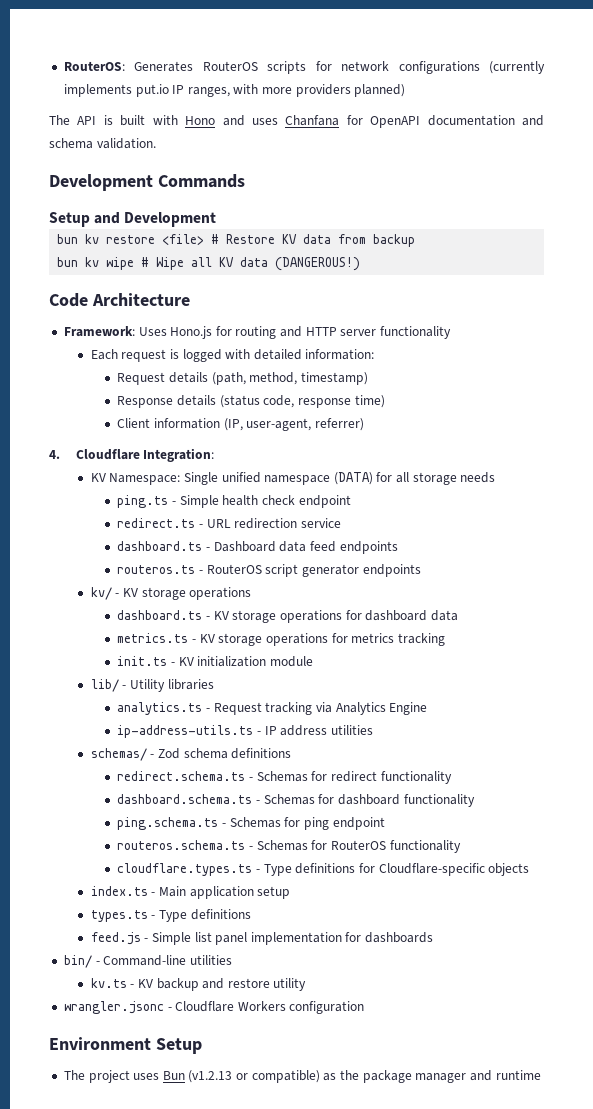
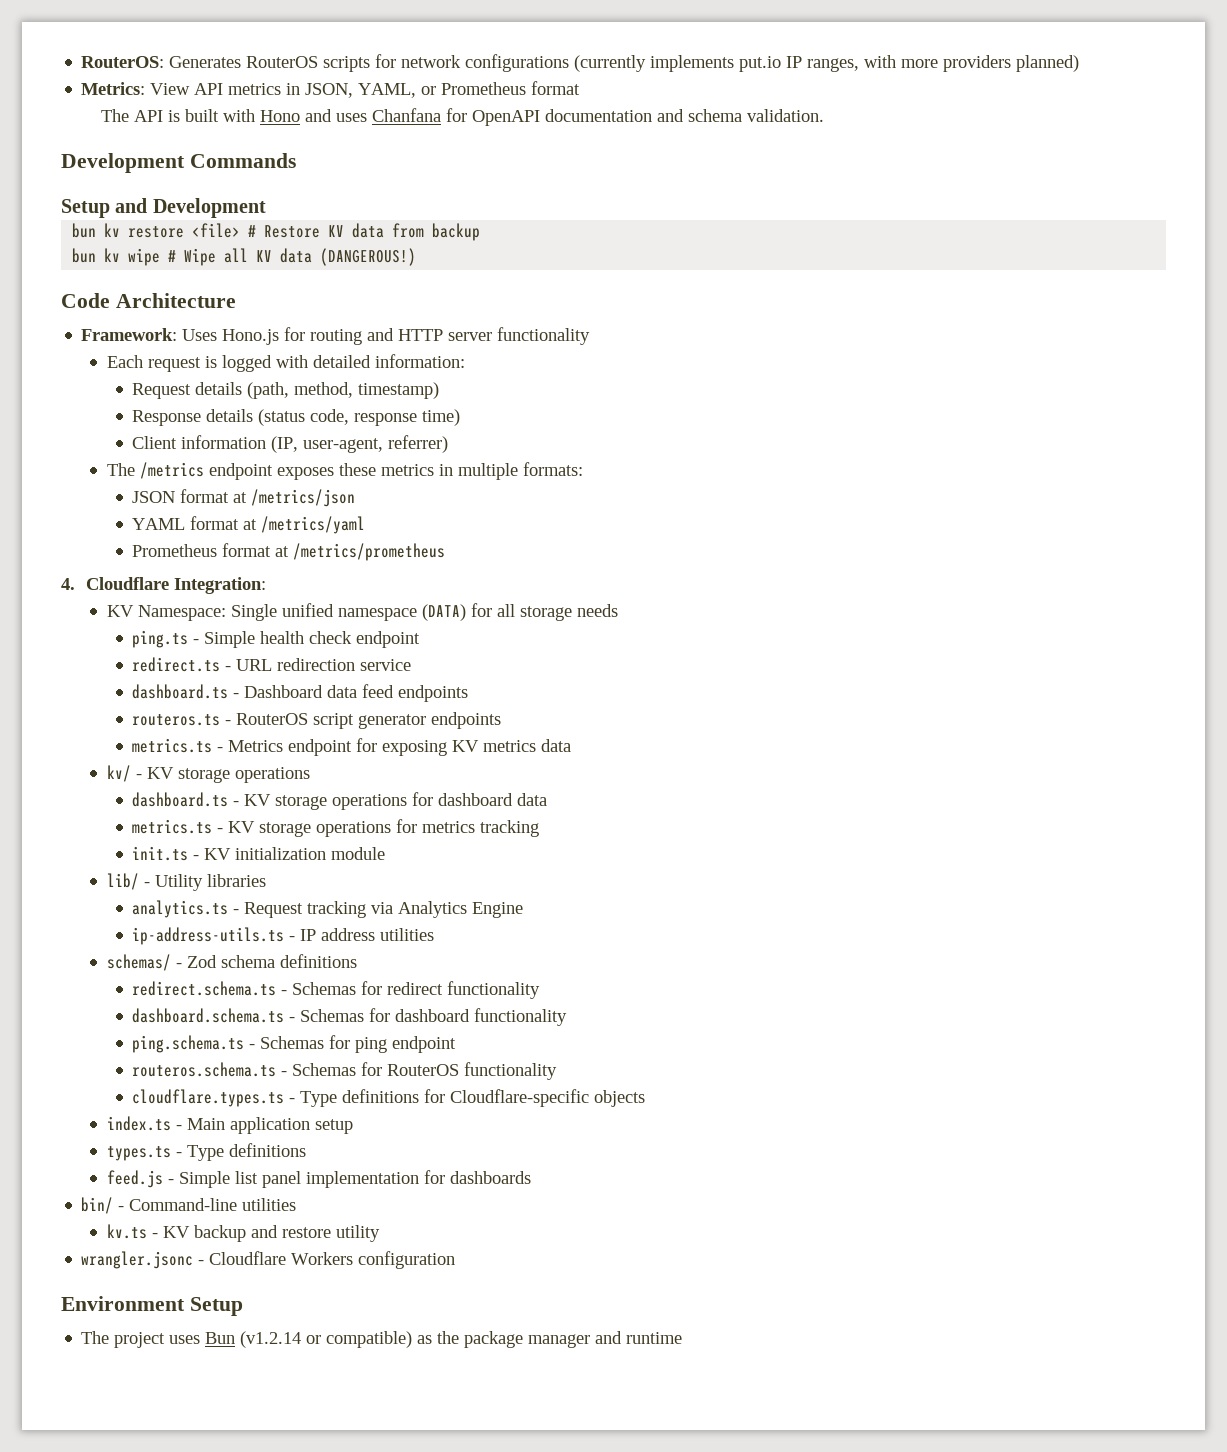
(406, 90) none -> [81,81,581,98] // Metrics: View API metrics in JSON, YAML, or Prometheus format
(364, 424) none -> [106,462,583,480] [132,489,356,507] [132,516,366,534] [132,543,446,561] // The /metrics endpoint exposes these metrics in multiple formats: // JSON format at /metrics/json // YAML format at /metrics/yaml // Prometheus format at /metrics/prometheus
(421, 570) none -> [132,738,572,756] // metrics.ts - Metrics endpoint for exposing KV metrics data
[188,1070,233,1083] (v1.2.13 -> [240,1331,302,1348] (v1.2.14

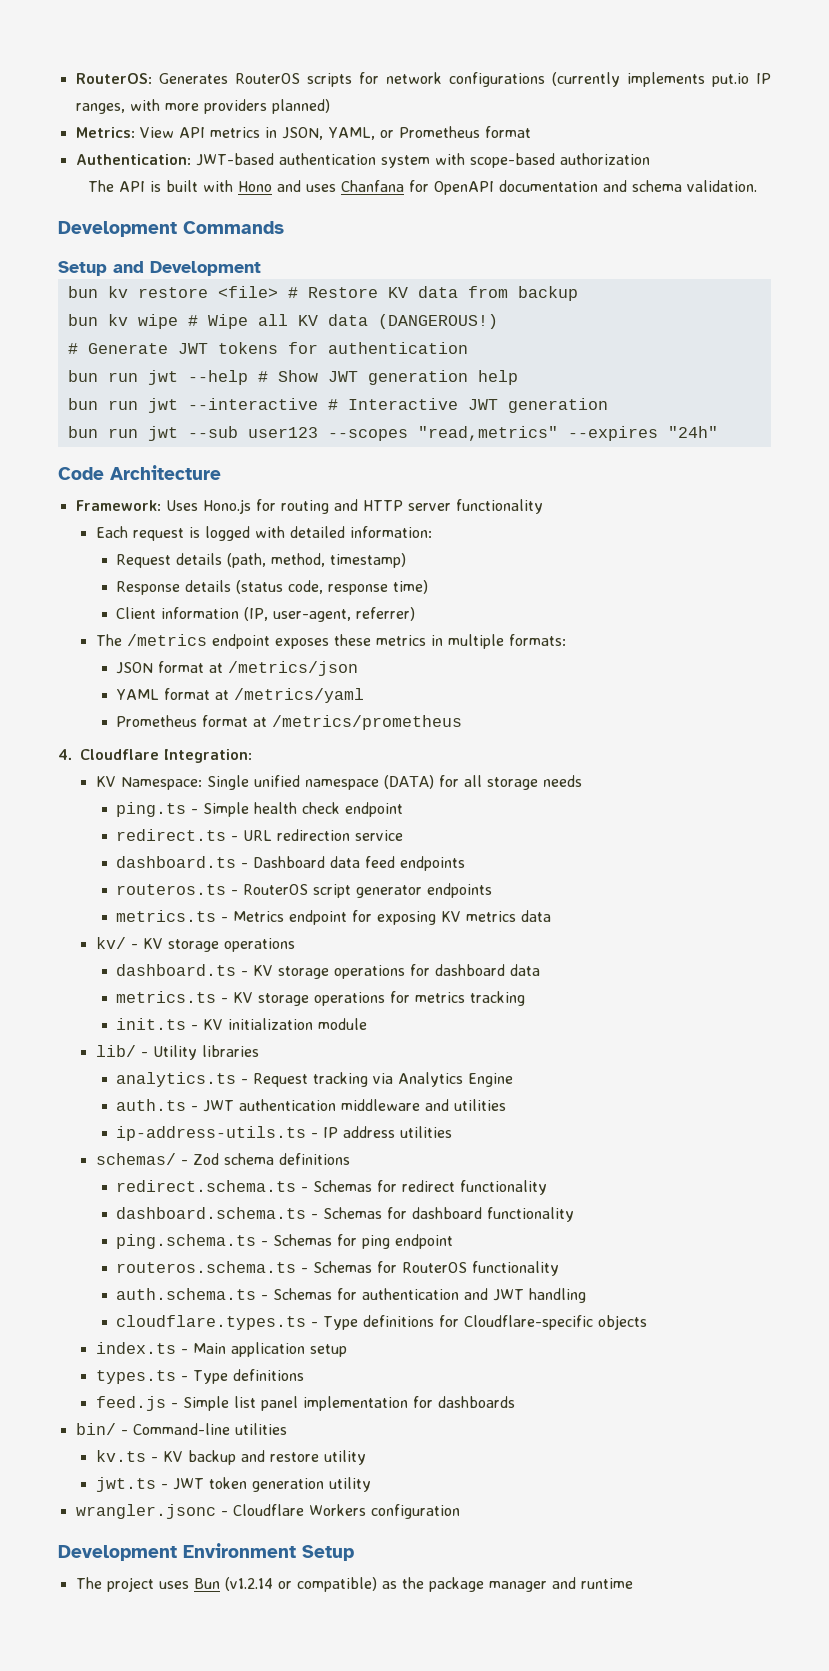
(581, 88) none -> [75,153,650,168] // Authentication: JWT-based authentication system with scope-based authorization
(417, 257) none -> [67,342,468,354] [67,370,518,385] [67,398,608,413] [67,426,718,441] // # Generate JWT tokens for authentication // bun run jwt --help # Show JWT generation help // bun run jwt --interactive # Interactive JWT generation // bun run jwt --sub user123 --scopes "read,metrics" --expires "24h"
(524, 910) none -> [115,1099,506,1112] // auth.ts - JWT authentication middleware and utilities
(558, 1071) none -> [115,1288,586,1303] // auth.schema.ts - Schemas for authentication and JWT handling
(380, 1233) none -> [95,1477,371,1492] // jwt.ts - JWT token generation utility
(456, 1260) none -> [58,1545,177,1561] Development

